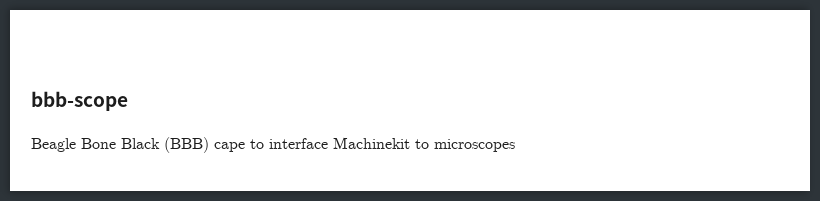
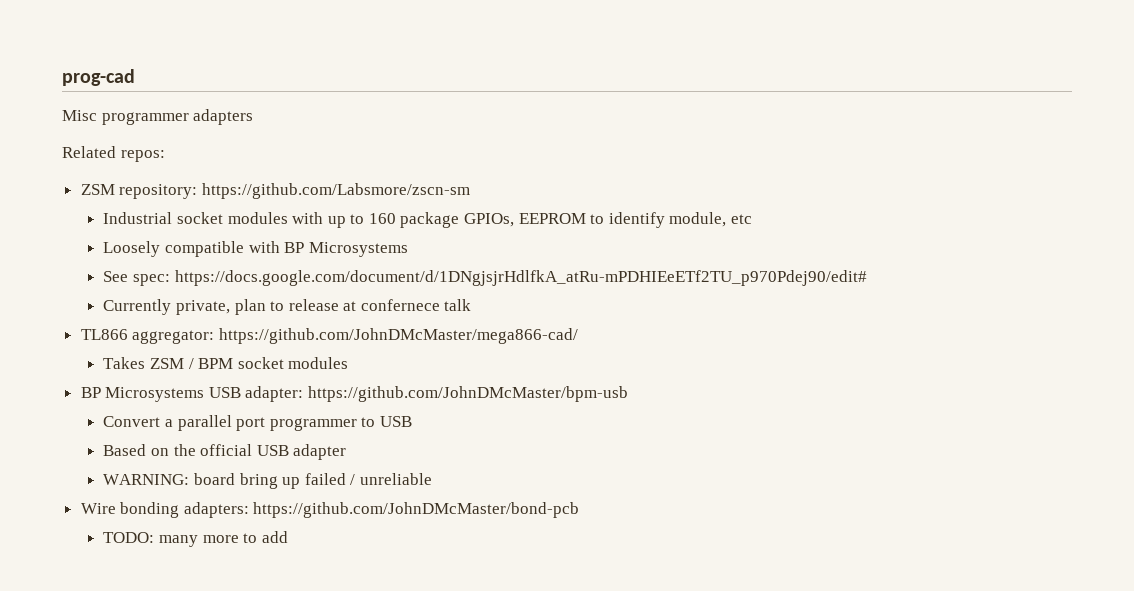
[31,91,128,111] [31,137,515,153] bbb-scope // Beagle Bone Black (BBB) cape to interface Machinekit to microscopes -> [62,69,135,86] [62,109,254,125] [62,146,165,162] [80,183,470,199] [103,212,753,228] [103,241,408,257] [103,270,867,286] [103,299,472,315] [80,328,578,344] [103,357,349,369] [80,386,629,402] [103,415,412,431] [103,444,347,460] [103,473,432,489] [80,502,580,518] [103,531,288,547] prog-cad // Misc programmer adapters // Related repos: // ZSM repository: https://github.com/Labsmore/zscn-sm // Industrial socket modules with up to 160 package GPIOs, EEPROM to identify module, etc // Loosely compatible with BP Microsystems // See spec: https://docs.google.com/document/d/1DNgjsjrHdlfkA_atRu-mPDHIEeETf2TU_p970Pdej90/edit# // Currently private, plan to release at confernece talk // TL866 aggregator: https://github.com/JohnDMcMaster/mega866-cad/ // Takes ZSM / BPM socket modules // BP Microsystems USB adapter: https://github.com/JohnDMcMaster/bpm-usb // Convert a parallel port programmer to USB // Based on the official USB adapter // WARNING: board bring up failed / unreliable // Wire bonding adapters: https://github.com/JohnDMcMaster/bond-pcb // TODO: many more to add

